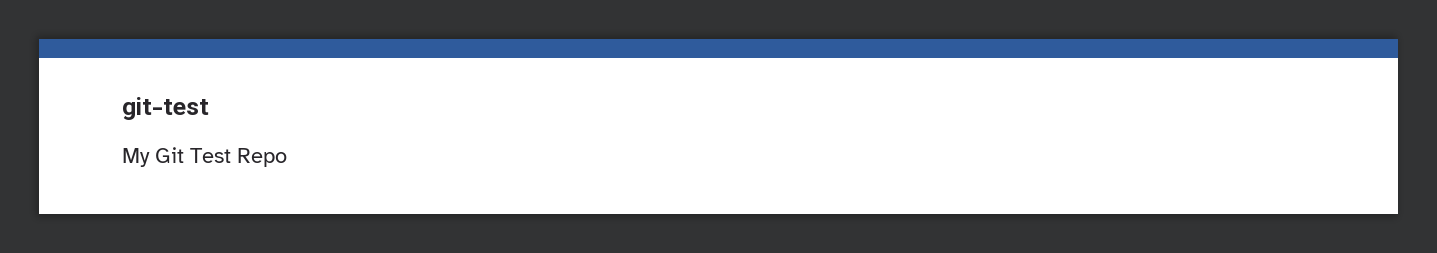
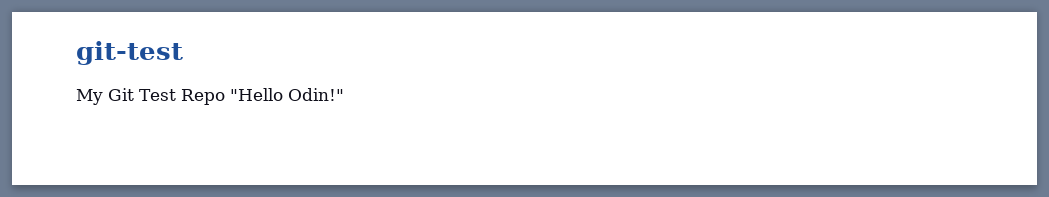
(287, 157) none -> [229,88,344,101] "Hello Odin!"

